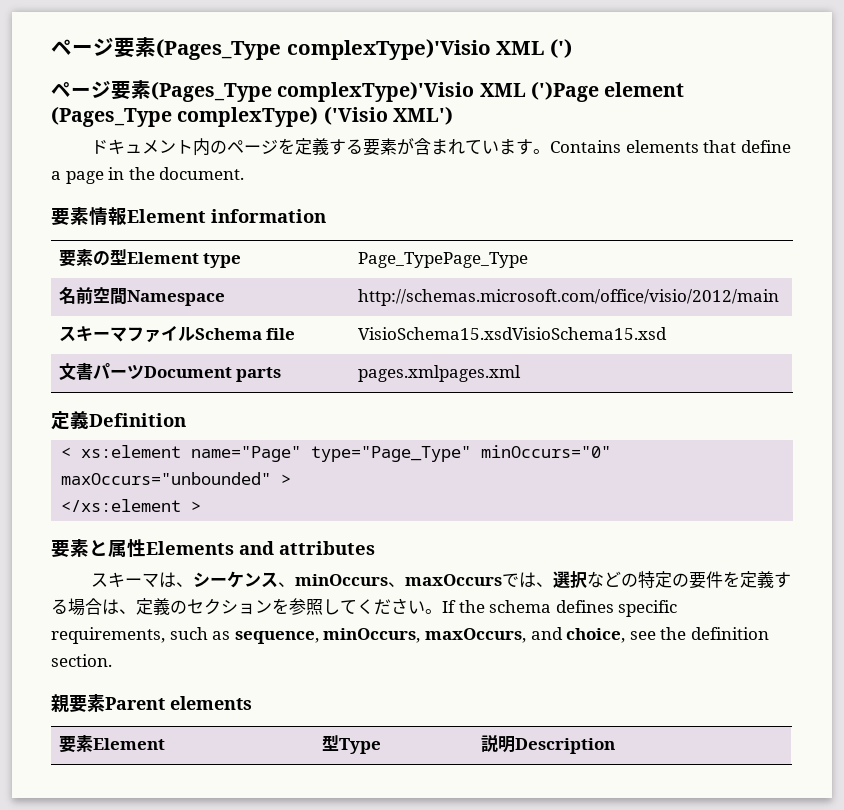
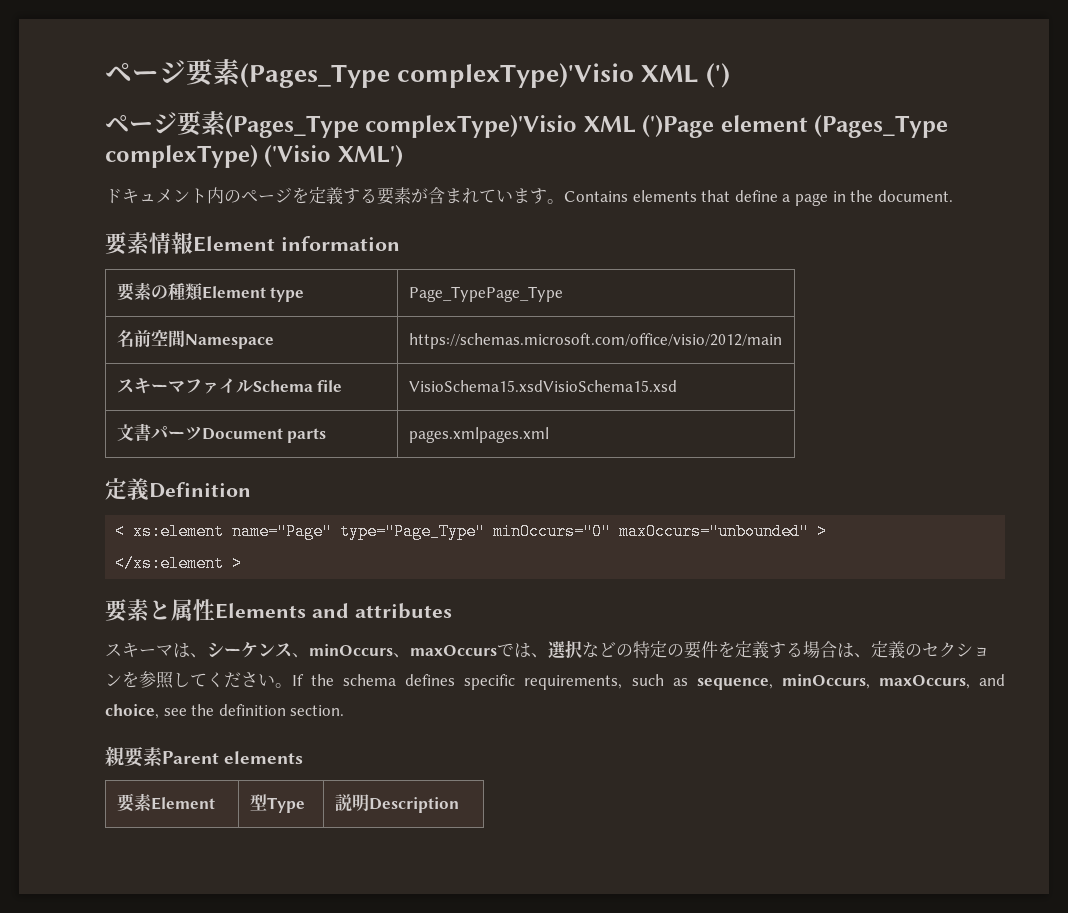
[109,249,127,265] 型 -> [167,283,203,301] 種類
[357,289,779,306] http://schemas.microsoft.com/office/visio/2012/main -> [408,333,782,349] https://schemas.microsoft.com/office/visio/2012/main

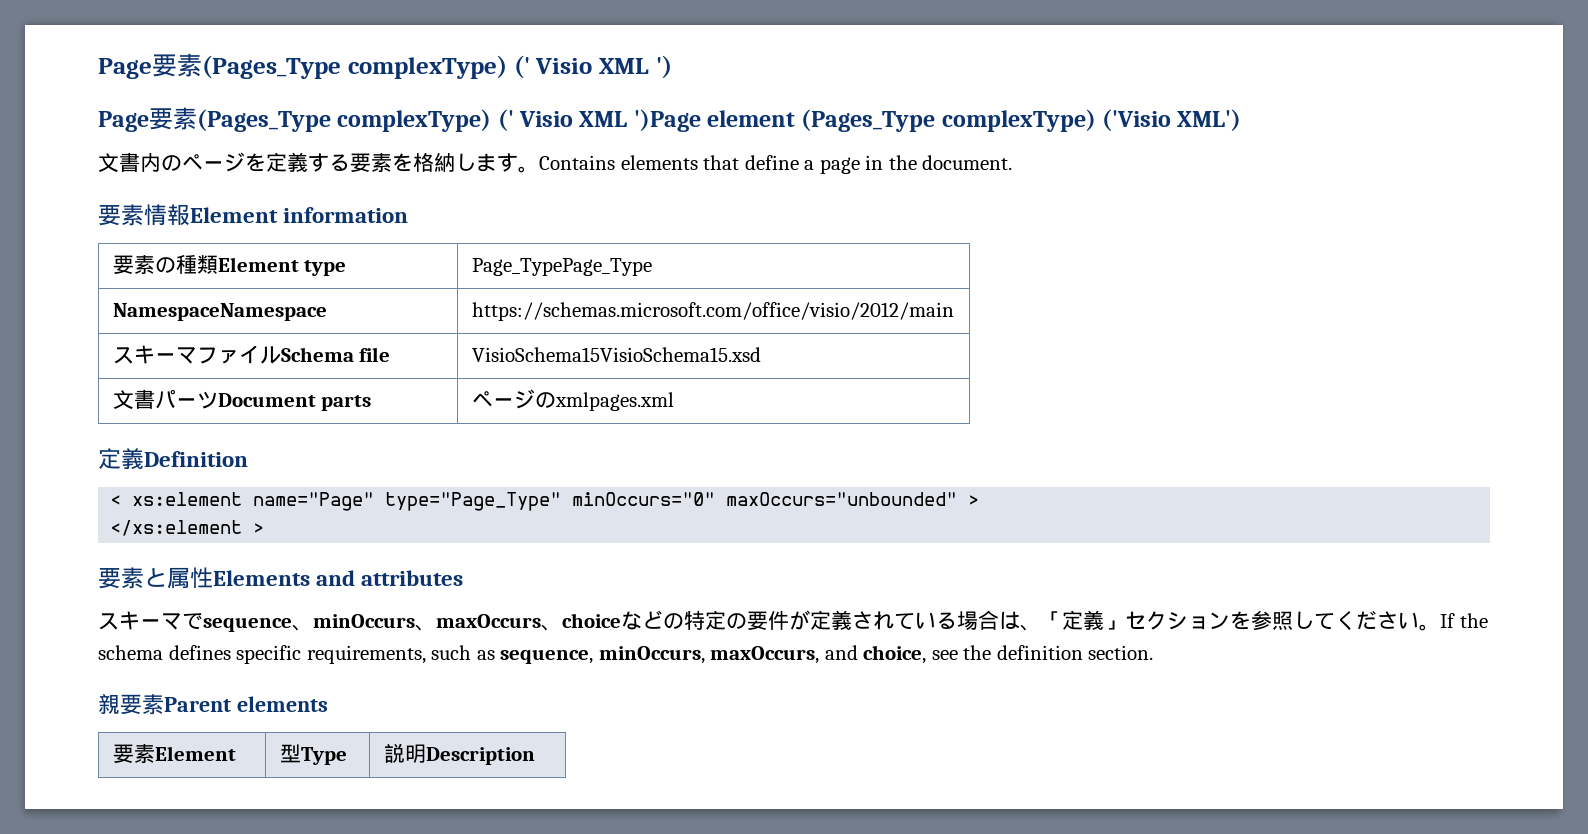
[105,58,731,88] [105,111,715,138] ページ要素(Pages_Type complexType)'Visio XML (') // ページ要素(Pages_Type complexType)'Visio XML (')Page -> [98,53,672,79] [98,107,701,132] Page要素(Pages_Type complexType) (' Visio XML ') // Page要素(Pages_Type complexType) (' Visio XML ')Page
[105,188,207,204] ドキュメント -> [98,152,140,173] 文書
[411,187,513,204] が含まれてい -> [392,152,476,172] を格納し
[116,329,274,349] 名前空間Namespace -> [112,303,327,321] NamespaceNamespace
[408,380,677,392] VisioSchema15.xsdVisioSchema15.xsd -> [471,347,761,362] VisioSchema15VisioSchema15.xsd
[408,427,549,443] pages.xmlpages.xml -> [471,389,674,411] ページのxmlpages.xml
[173,642,292,658] は、シーケンス -> [182,613,292,632] でsequence
[497,640,582,659] では、選択 -> [541,613,621,631] 、choice
[718,641,786,659] を定義す -> [789,610,936,630] が定義されてい
[871,641,922,659] 定義の -> [1041,610,1125,630] 「定義」

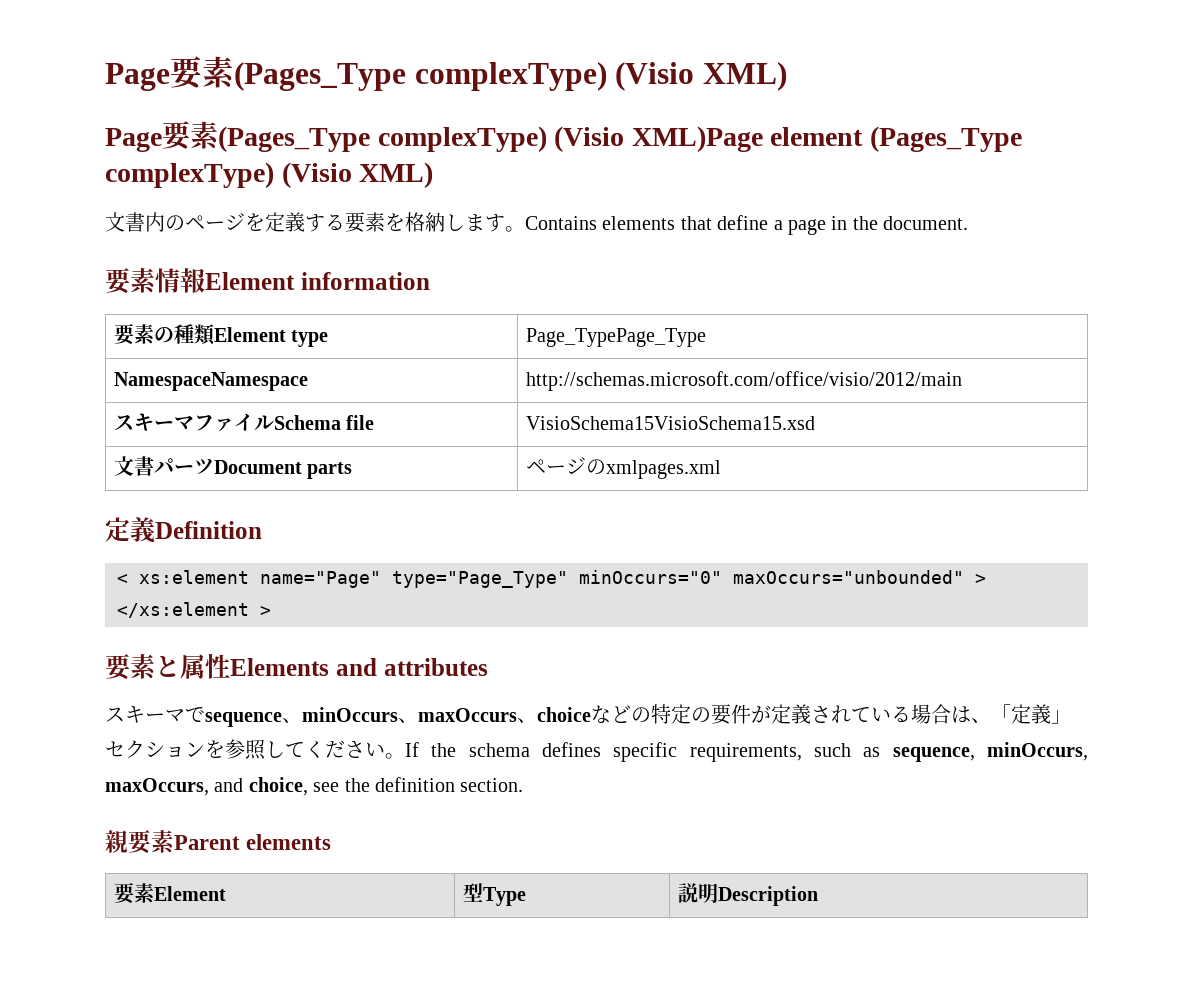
[98,53,672,79] [98,107,701,132] Page要素(Pages_Type complexType) (' Visio XML ') // Page要素(Pages_Type complexType) (' Visio XML ')Page -> [105,56,787,91] [105,121,763,152] Page要素(Pages_Type complexType) (Visio XML) // Page要素(Pages_Type complexType) (Visio XML)Page
[1102,109,1242,131] ('Visio XML') -> [281,162,434,188] (Visio XML)
[471,302,954,321] https://schemas.microsoft.com/office/visio/2012/main -> [525,371,962,391] http://schemas.microsoft.com/office/visio/2012/main

